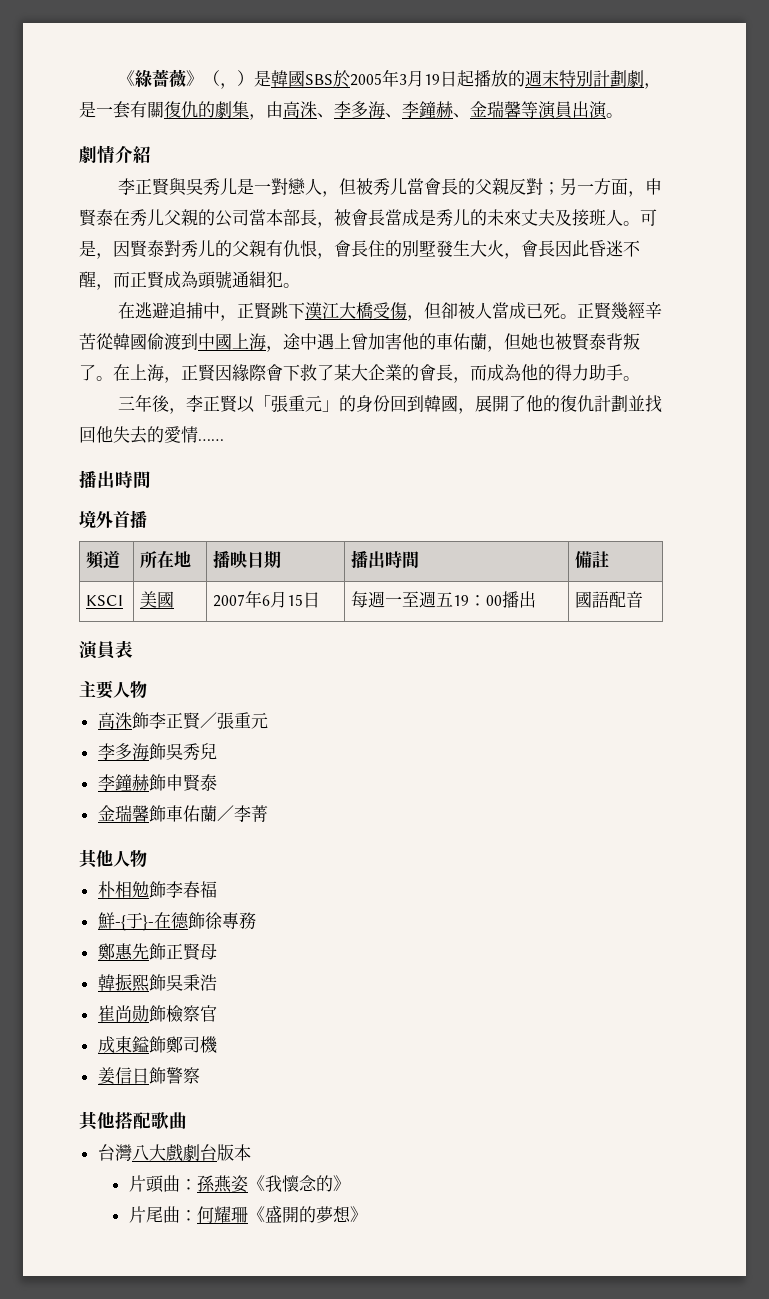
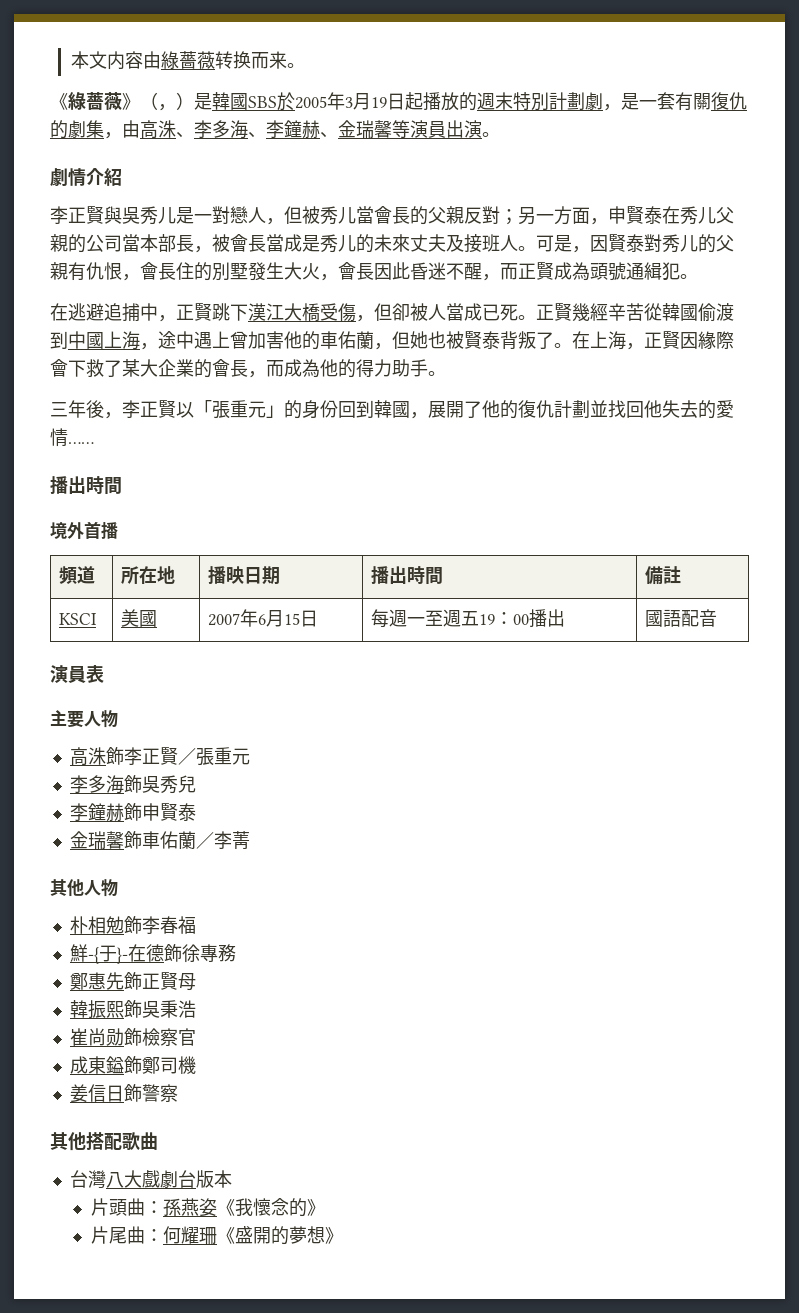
(118, 78) none -> [70,51,305,70] 本文内容由綠薔薇转换而来。 //

